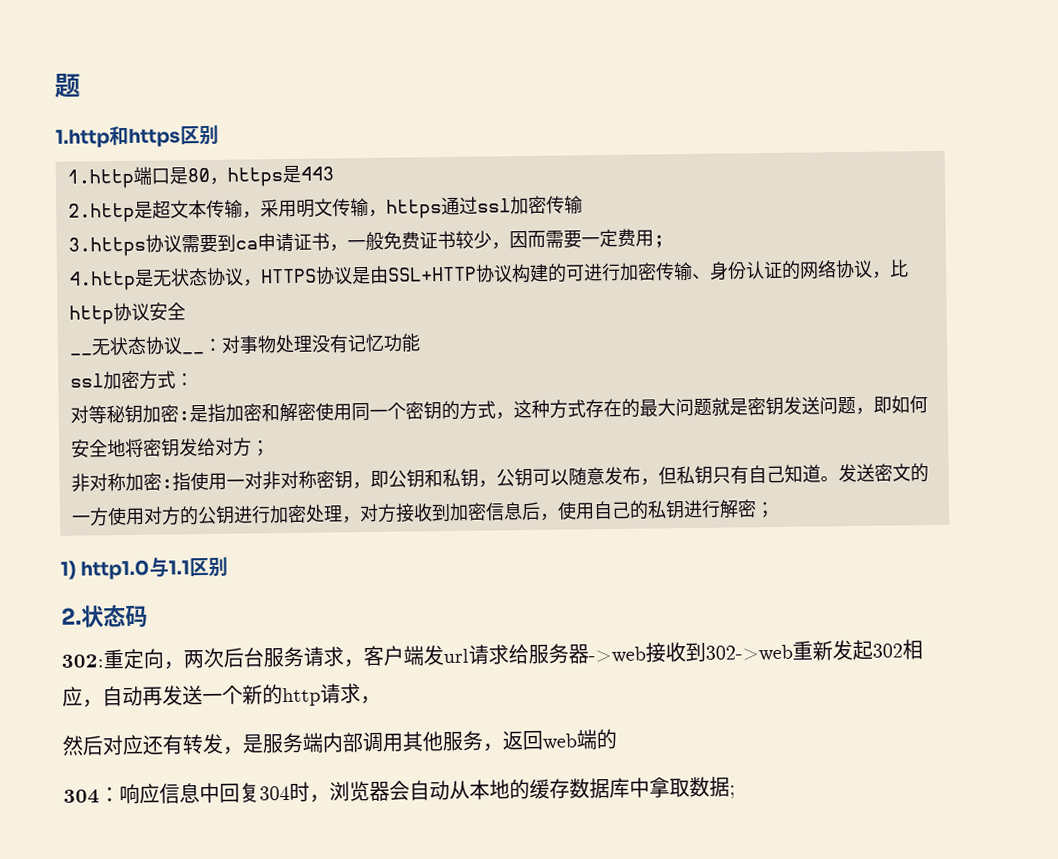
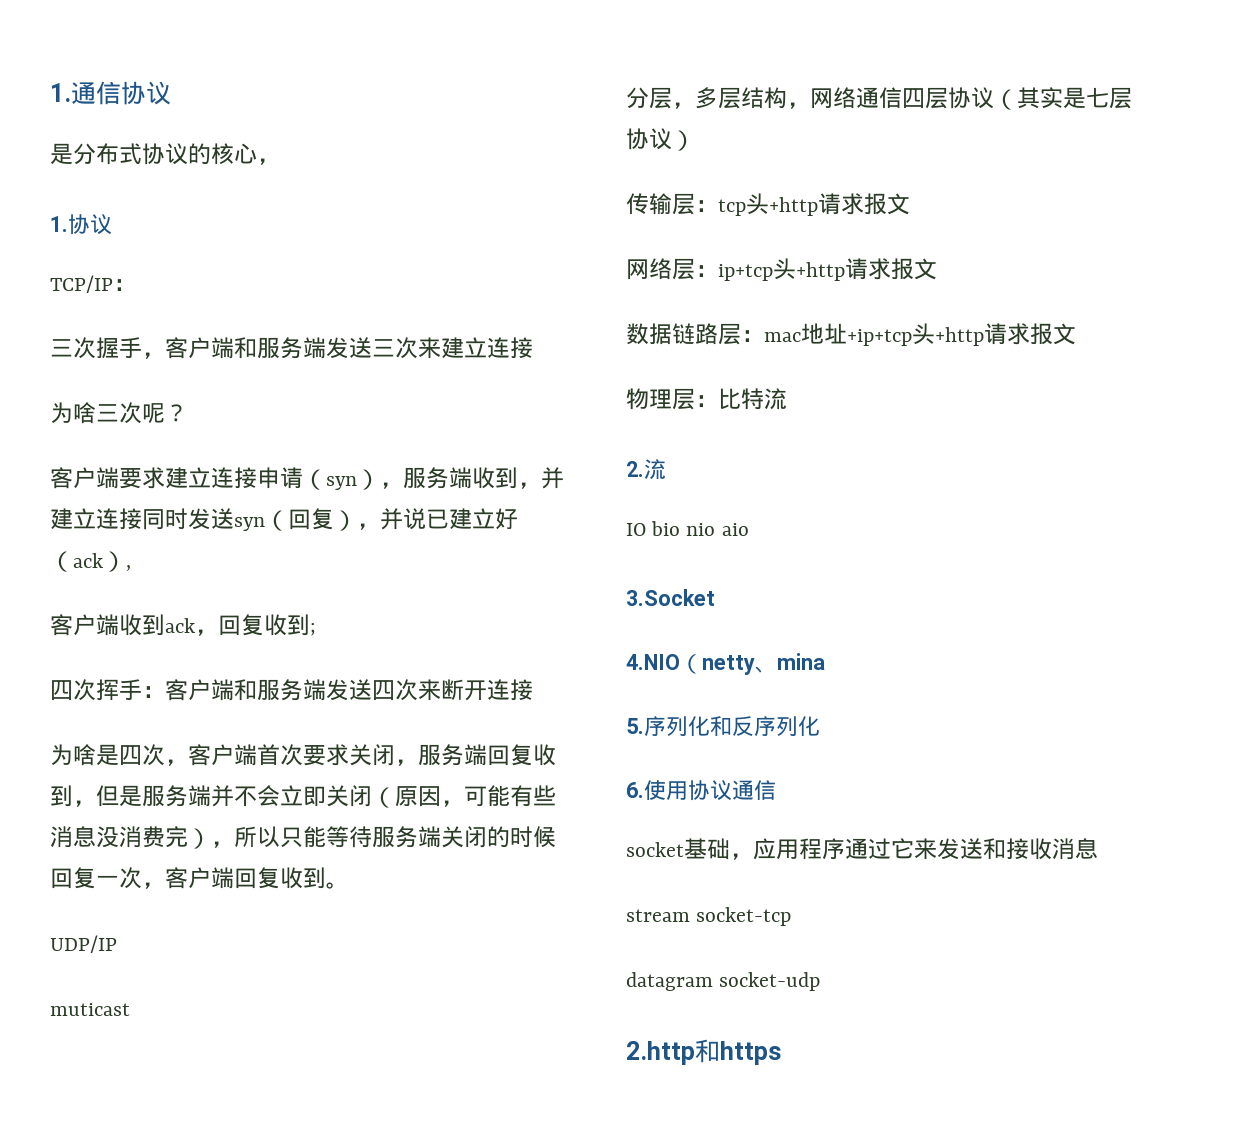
[54,73,81,98] [55,124,219,148] [67,165,334,189] [68,195,583,223] [68,228,665,257] [69,259,909,291] [69,302,186,325] [70,333,421,356] [70,370,194,390] [70,395,928,424] [71,437,270,458] [71,463,929,492] [72,499,775,527] [60,556,229,580] [61,604,148,629] [61,639,923,670] [62,683,381,708] [62,728,617,756] [63,776,736,805] 题 // 1.http和https区别 // 1.http端口是80，https是443 // 2.http是超文本传输，采用明文传输，https通过ssl加密传输 // 3.https协议需要到ca申请证书，一般免费证书较少，因而需要一定费用; // 4.http是无状态协议，HTTPS协议是由SSL+HTTP协议构建的可进行加密传输、身份认证的网络协议，比http协议安全 // __无状态协议__：对事物处理没有记忆功能 // ssl加密方式： // 对等秘钥加密:是指加密和解密使用同一个密钥的方式，这种方式存在的最大问题就是密钥发送问题，即如何安全地将密钥发给对方； // 非对称加密:指使用一对非对称密钥，即公钥和私钥，公钥可以随意发布，但私钥只有自己知道。发送密文的一方使用对方的公钥进行加密处理，对方接收到加密信息后，使用自己的私钥进行解密； // 1) http1.0与1.1区别 // 2.状态码 // 302:重定向，两次后台服务请求，客户端发url请求给服务器->web接收到302->web重新发起302相应，自动再发送一个新的http请求， // 然后对应还有转发，是服务端内部调用其他服务，返回web端的 // 304：响应信息中回复304时，浏览器会自动从本地的缓存数据库中拿取数据; -> [50,81,171,105] [50,143,280,165] [50,214,112,235] [50,275,136,293] [50,337,533,359] [50,402,188,424] [50,467,564,490] [50,508,518,531] [50,551,131,572] [50,614,316,636] [50,679,533,701] [50,744,556,766] [50,785,556,808] [50,826,556,849] [50,867,349,889] [50,935,117,953] [50,1003,130,1016] [626,87,1132,110] [626,128,695,151] [626,193,910,216] [626,258,937,281] [626,323,1076,346] [626,388,787,410] [626,459,666,480] [626,521,749,536] [626,589,715,606] [626,653,825,675] [626,716,820,736] [626,780,776,801] [626,838,1098,860] [626,907,792,926] [626,972,821,991] [626,1039,781,1065] 1.通信协议 // 是分布式协议的核心， // 1.协议 // TCP/IP： // 三次握手，客户端和服务端发送三次来建立连接 // 为啥三次呢？ // 客户端要求建立连接申请（syn），服务端收到，并建立连接同时发送syn（回复），并说已建立好（ack）, // 客户端收到ack，回复收到; // 四次挥手：客户端和服务端发送四次来断开连接 // 为啥是四次，客户端首次要求关闭，服务端回复收到，但是服务端并不会立即关闭（原因，可能有些消息没消费完），所以只能等待服务端关闭的时候回复一次，客户端回复收到。 // UDP/IP // muticast // 分层，多层结构，网络通信四层协议（其实是七层协议） // 传输层：tcp头+http请求报文 // 网络层：ip+tcp头+http请求报文 // 数据链路层：mac地址+ip+tcp头+http请求报文 // 物理层：比特流 // 2.流 // IO bio nio aio // 3.Socket // 4.NIO（netty、mina // 5.序列化和反序列化 // 6.使用协议通信 // socket基础，应用程序通过它来发送和接收消息 // stream socket-tcp // datagram socket-udp // 2.http和https

